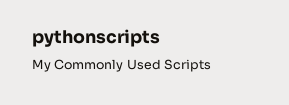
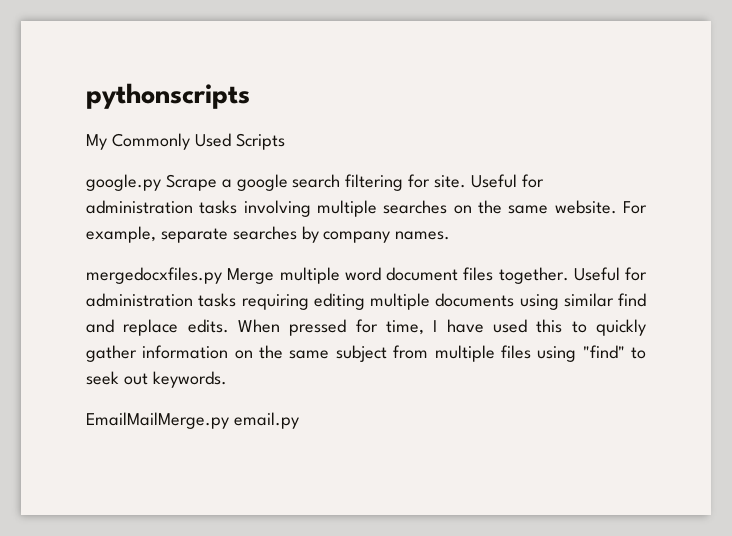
(212, 65) none -> [86,174,544,191] [86,200,647,217] [86,226,451,243] [86,267,647,284] [86,293,646,310] [86,319,646,336] [86,345,647,362] [86,371,227,388] [86,412,299,429] // google.py Scrape a google search filtering for site. Useful for administration tasks involving multiple searches on the same website. For example, separate searches by company names. // mergedocxfiles.py Merge multiple word document files together. Useful for administration tasks requiring editing multiple documents using similar find and replace edits. When pressed for time, I have used this to quickly gather information on the same subject from multiple files using "find" to seek out keywords. // EmailMailMerge.py email.py

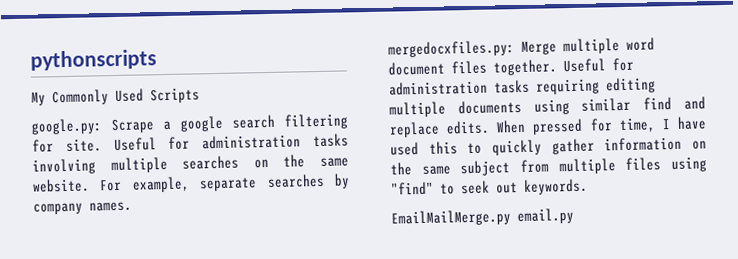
[86,174,161,191] google.py -> [31,118,103,135] google.py:
[86,267,222,284] mergedocxfiles.py -> [388,40,515,58] mergedocxfiles.py:

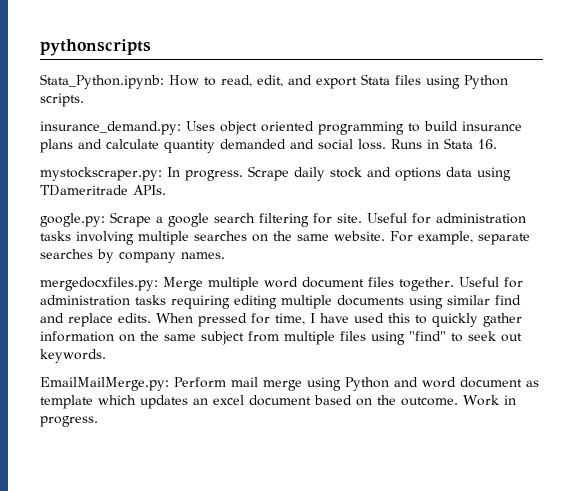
[31,87,200,106] My Commonly Used Scripts -> [40,74,508,89] [40,93,84,107] [40,121,522,135] [40,138,497,153] [40,166,511,181] [40,185,166,196] Stata_Python.ipynb: How to read, edit, and export Stata files using Python scripts. // insurance_demand.py: Uses object oriented programming to build insurance plans and calculate quantity demanded and social loss. Runs in Stata 16. // mystockscraper.py: In progress. Scrape daily stock and options data using TDameritrade APIs.
[391,207,574,227] EmailMailMerge.py email.py -> [40,377,539,391] [40,395,516,409] [40,416,98,427] EmailMailMerge.py: Perform mail merge using Python and word document as template which updates an excel document based on the outcome. Work in progress.

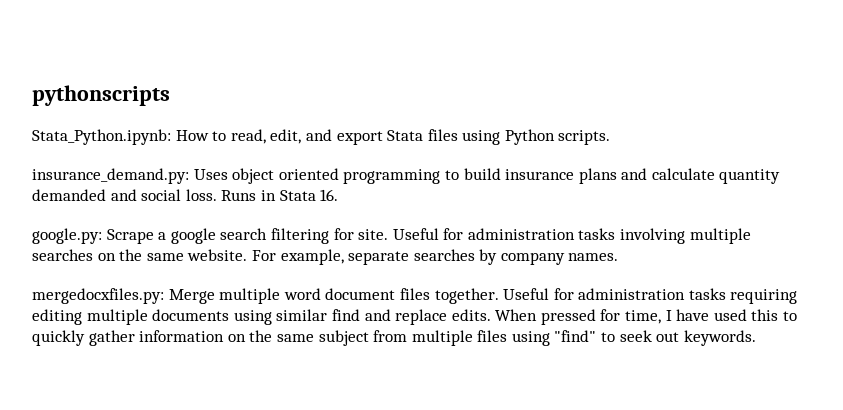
[40,166,511,181] [40,185,166,196] // mystockscraper.py: In progress. Scrape daily stock and options data using TDameritrade APIs. -> (339, 195) none
[40,377,539,391] [40,395,516,409] [40,416,98,427] // EmailMailMerge.py: Perform mail merge using Python and word document as template which updates an excel document based on the outcome. Work in progress. -> (756, 338) none

